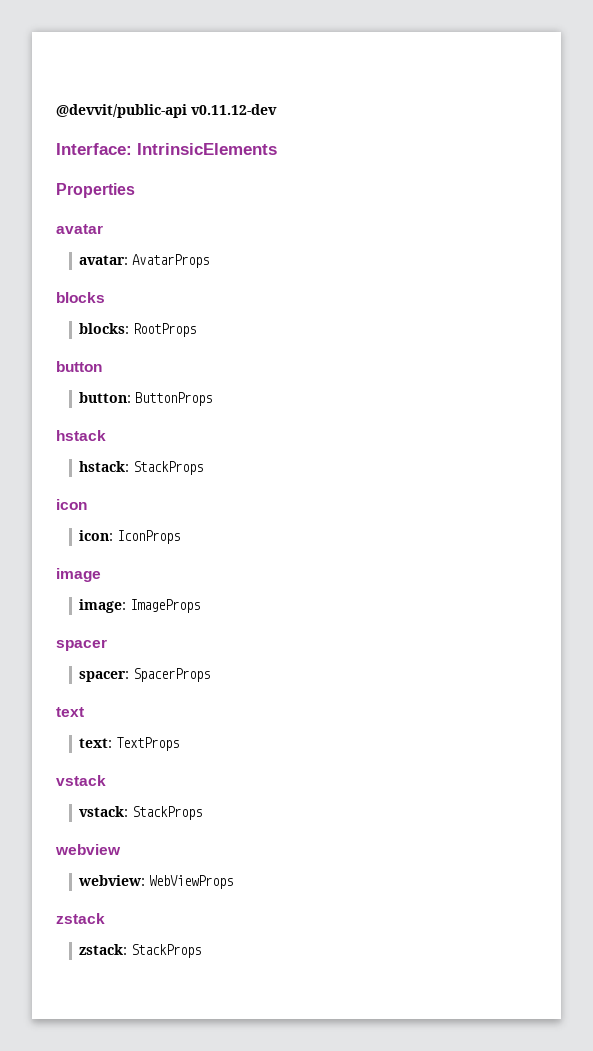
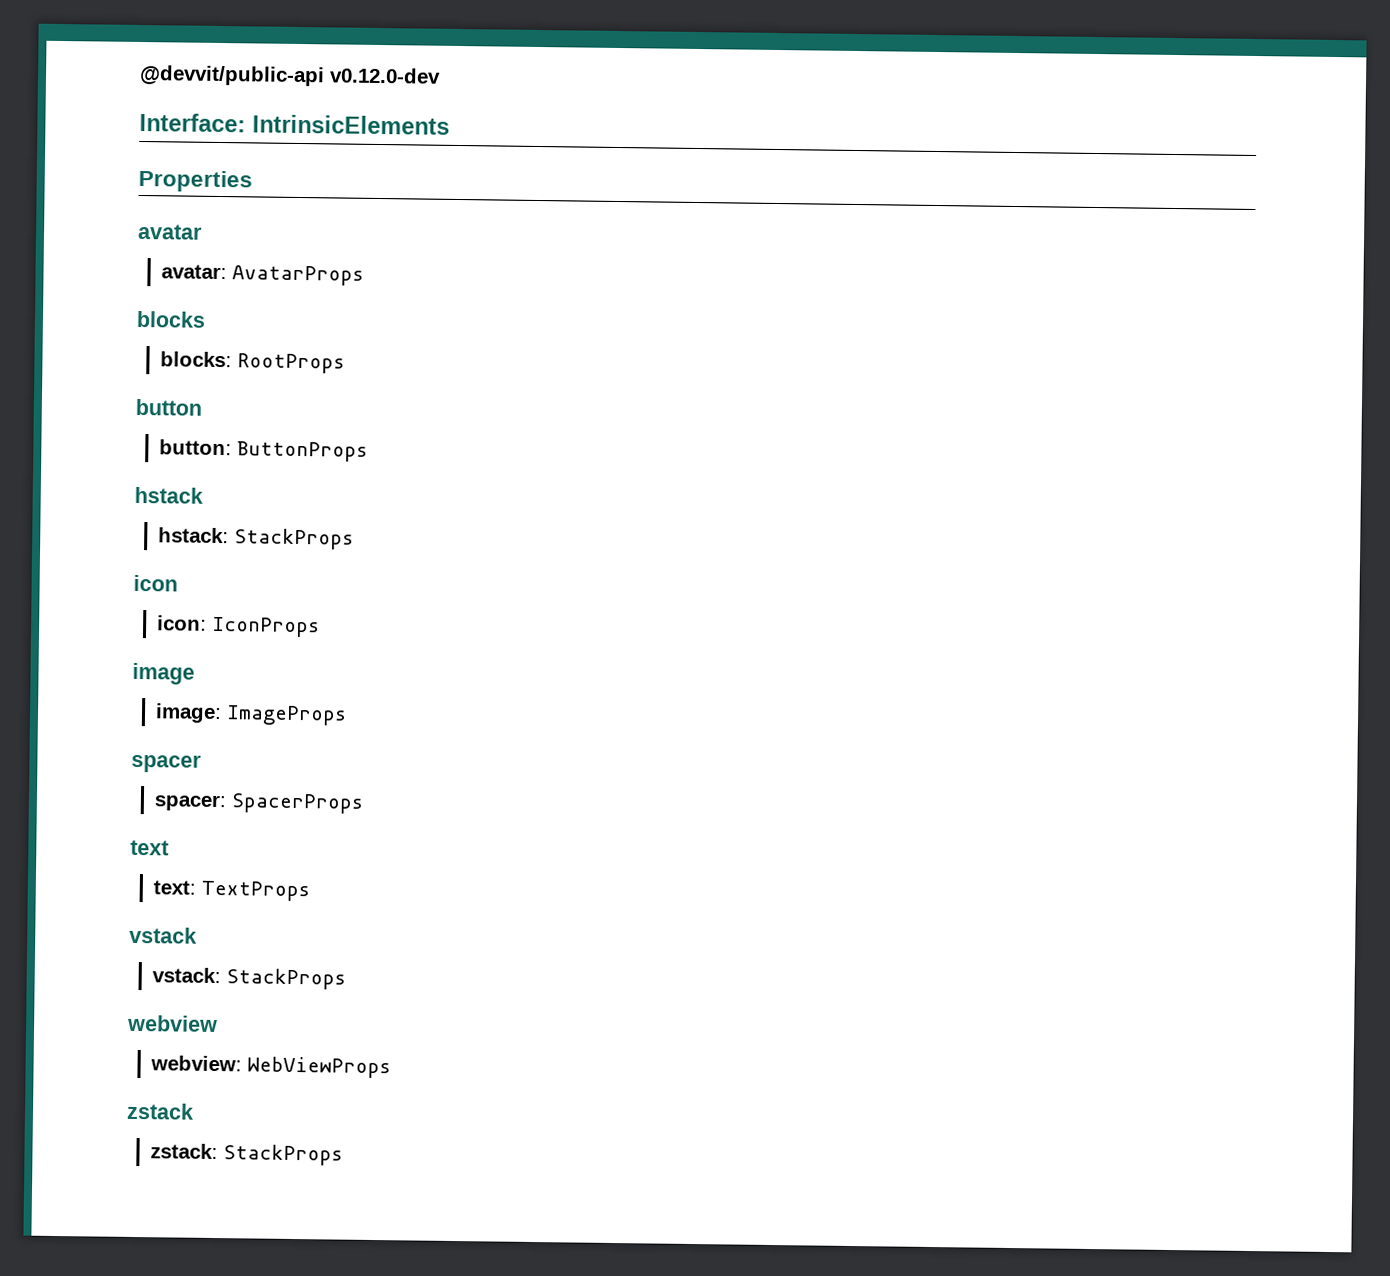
[191,104,277,115] v0.11.12-dev -> [329,67,441,84] v0.12.0-dev

